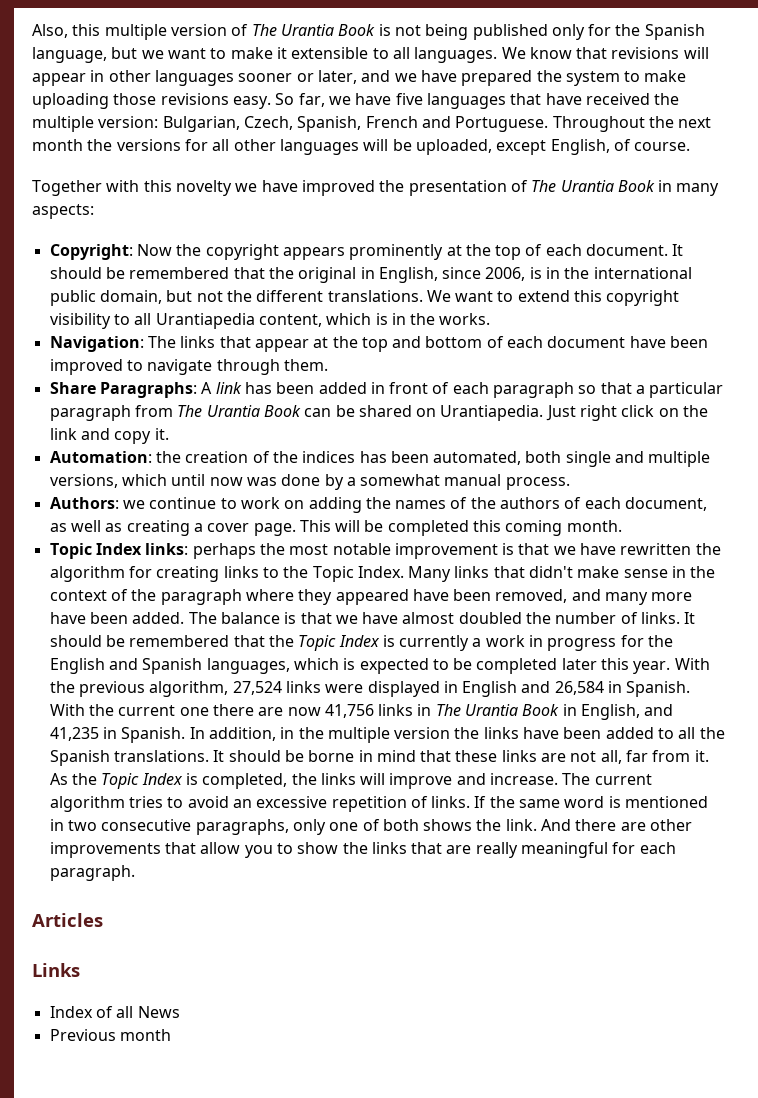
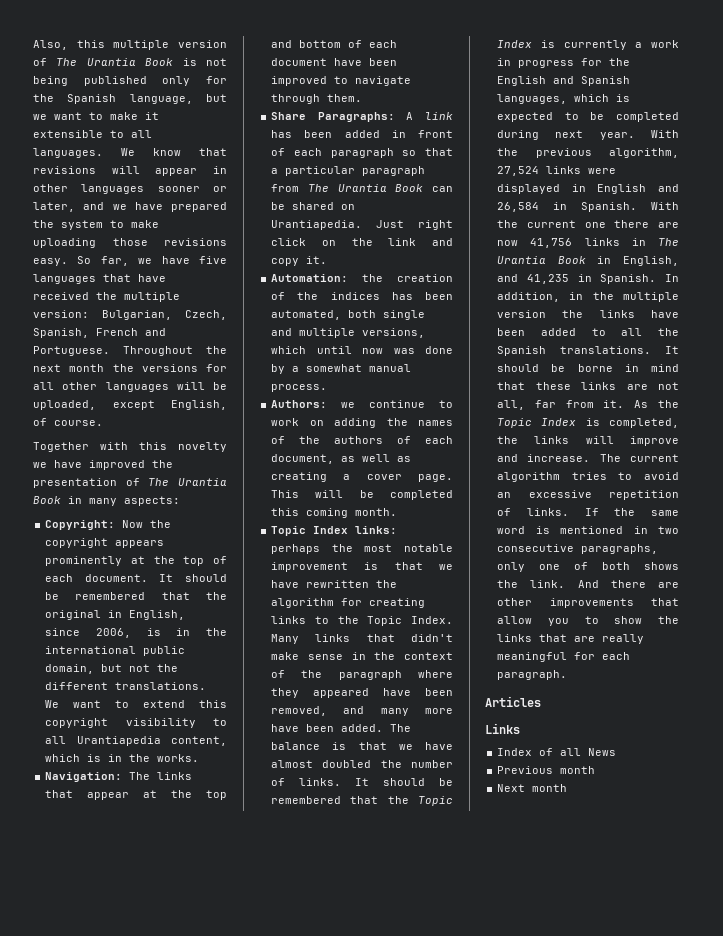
[561,658,630,670] later this -> [497,130,584,140] during next
(171, 1035) none -> [497,784,568,792] // Next month

